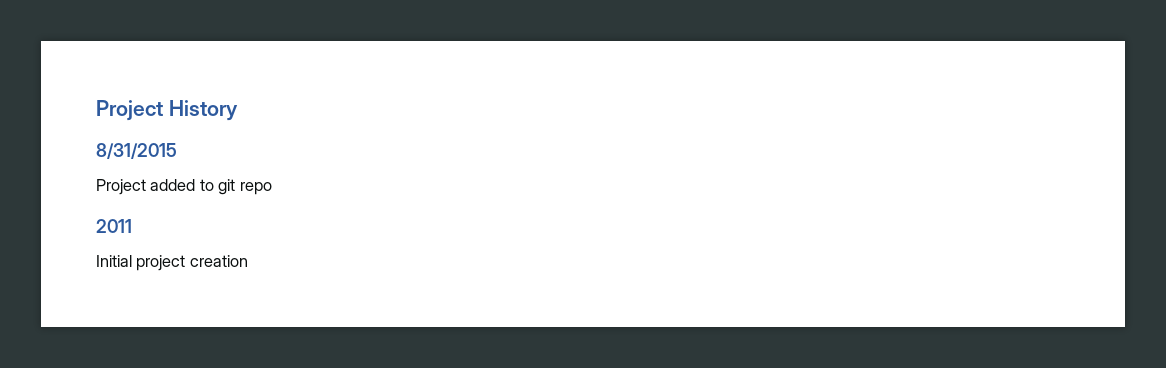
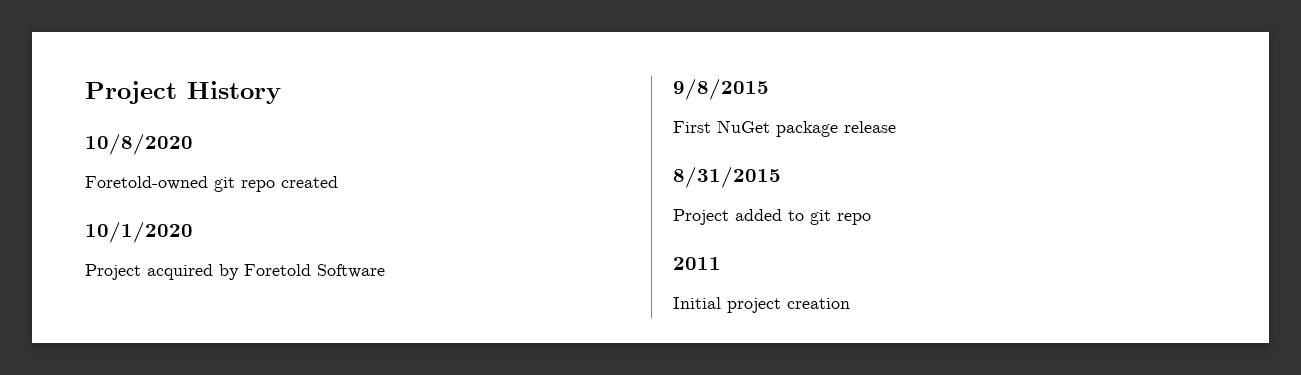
(238, 110) none -> [85,134,193,155] [85,176,338,192] [85,222,193,243] [85,264,385,280] [673,79,769,100] [673,120,896,137] // 10/8/2020 // Foretold-owned git repo created // 10/1/2020 // Project acquired by Foretold Software // 9/8/2015 // First NuGet package release

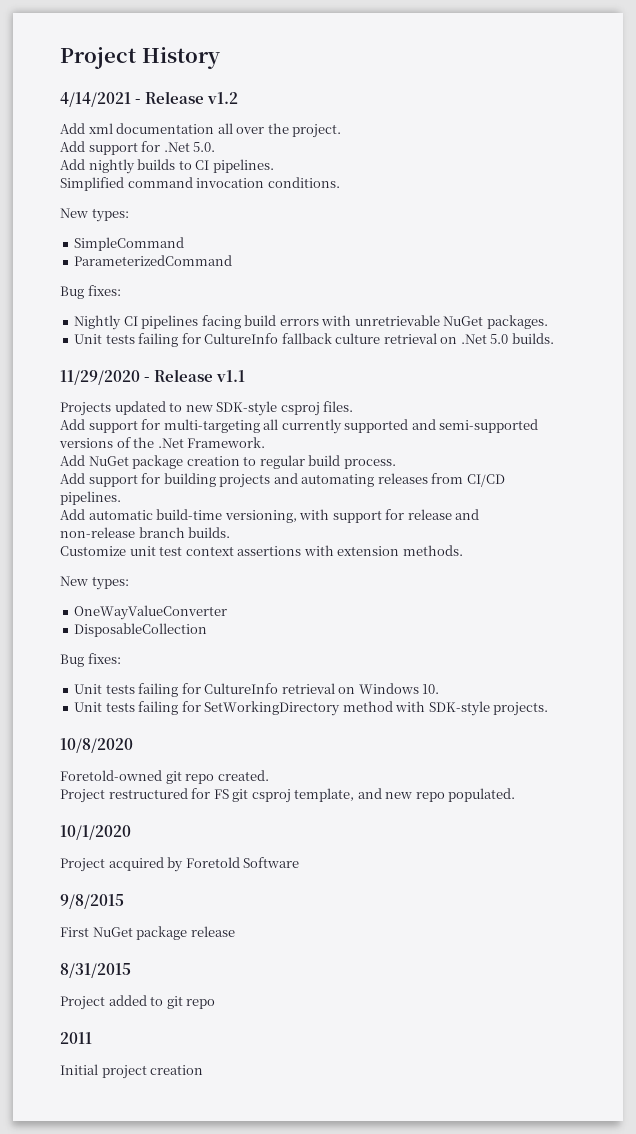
[85,134,193,155] [85,176,338,192] 10/8/2020 // Foretold-owned git repo created -> [60,91,239,107] [60,123,342,138] [60,141,216,155] [60,159,274,174] [60,177,340,191] [60,208,129,222] [74,237,185,251] [74,255,233,266] [60,285,121,299] [74,315,548,330] [74,333,554,347] [60,369,246,385] [60,401,354,416] [60,419,539,434] [59,437,266,448] [60,455,396,469] [60,473,505,488] [60,491,121,505] [60,509,480,523] [60,527,231,538] [60,545,463,556] [60,576,129,590] [74,605,228,620] [74,623,208,637] [60,653,121,667] [74,683,440,697] [74,701,549,716] [60,738,133,753] [60,770,269,784] [60,788,516,803] 4/14/2021 - Release v1.2 // Add xml documentation all over the project. // Add support for .Net 5.0. // Add nightly builds to CI pipelines. // Simplified command invocation conditions. // New types: // SimpleCommand // ParameterizedCommand // Bug fixes: // Nightly CI pipelines facing build errors with unretrievable NuGet packages. // Unit tests failing for CultureInfo fallback culture retrieval on .Net 5.0 builds. // 11/29/2020 - Release v1.1 // Projects updated to new SDK-style csproj files. // Add support for multi-targeting all currently supported and semi-supported versions of the .Net Framework. // Add NuGet package creation to regular build process. // Add support for building projects and automating releases from CI/CD pipelines. // Add automatic build-time versioning, with support for release and non-release branch builds. // Customize unit test context assertions with extension methods. // New types: // OneWayValueConverter // DisposableCollection // Bug fixes: // Unit tests failing for CultureInfo retrieval on Windows 10. // Unit tests failing for SetWorkingDirectory method with SDK-style projects. // 10/8/2020 // Foretold-owned git repo created. // Project restructured for FS git csproj template, and new repo populated.

